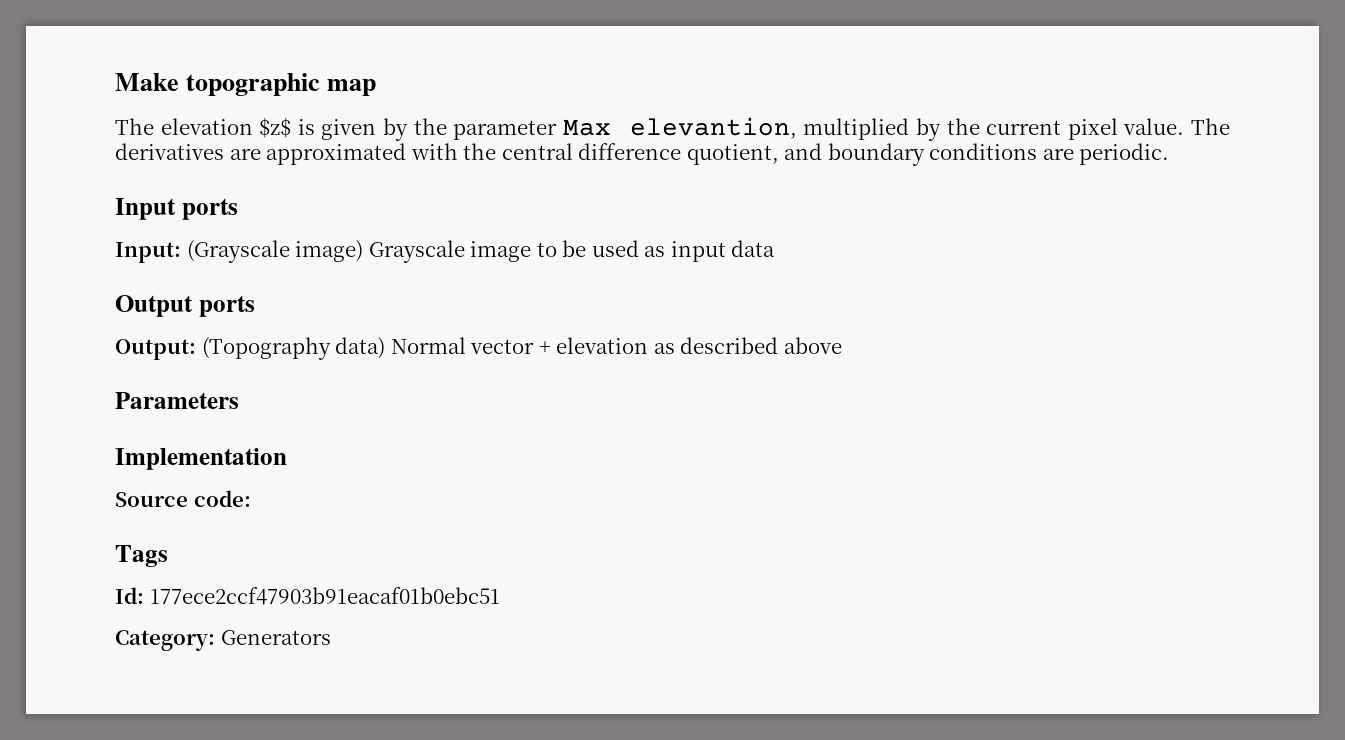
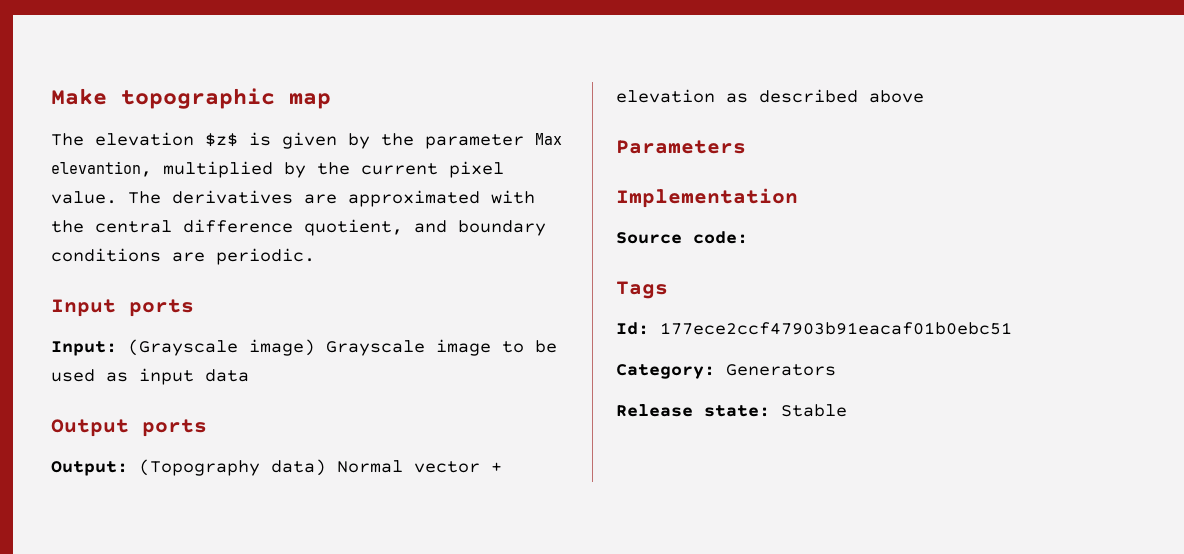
(331, 637) none -> [616,404,847,417] // Release state: Stable

